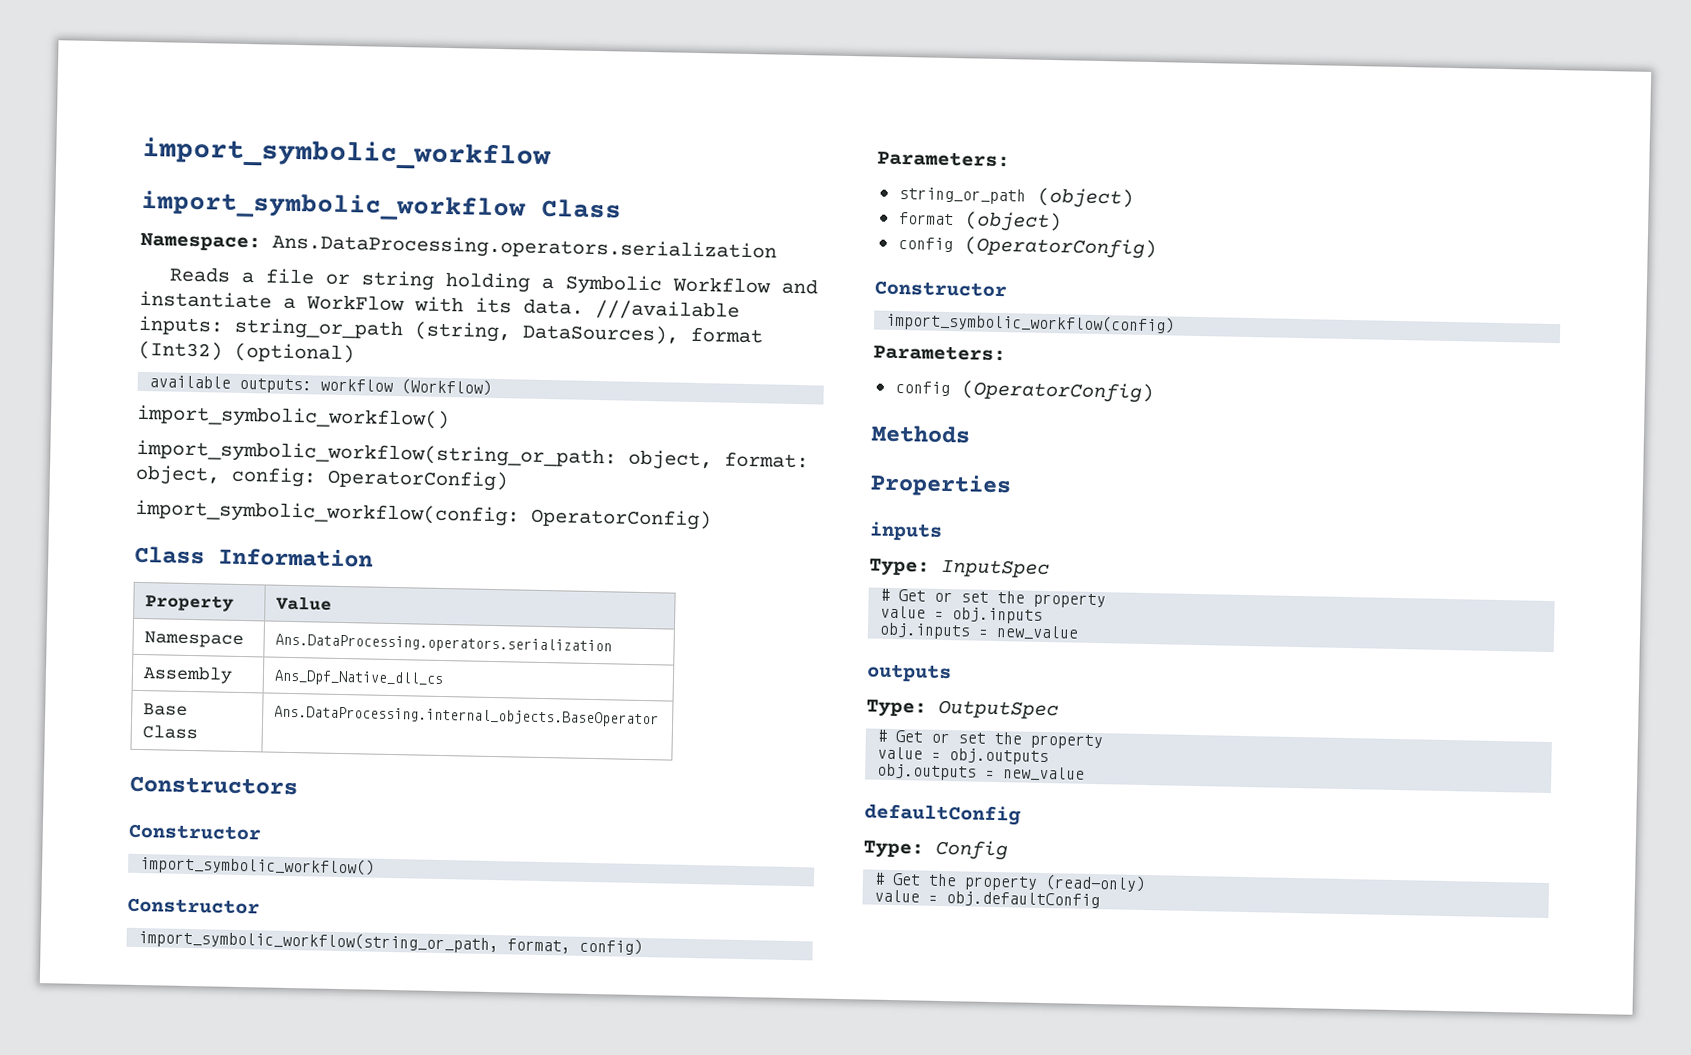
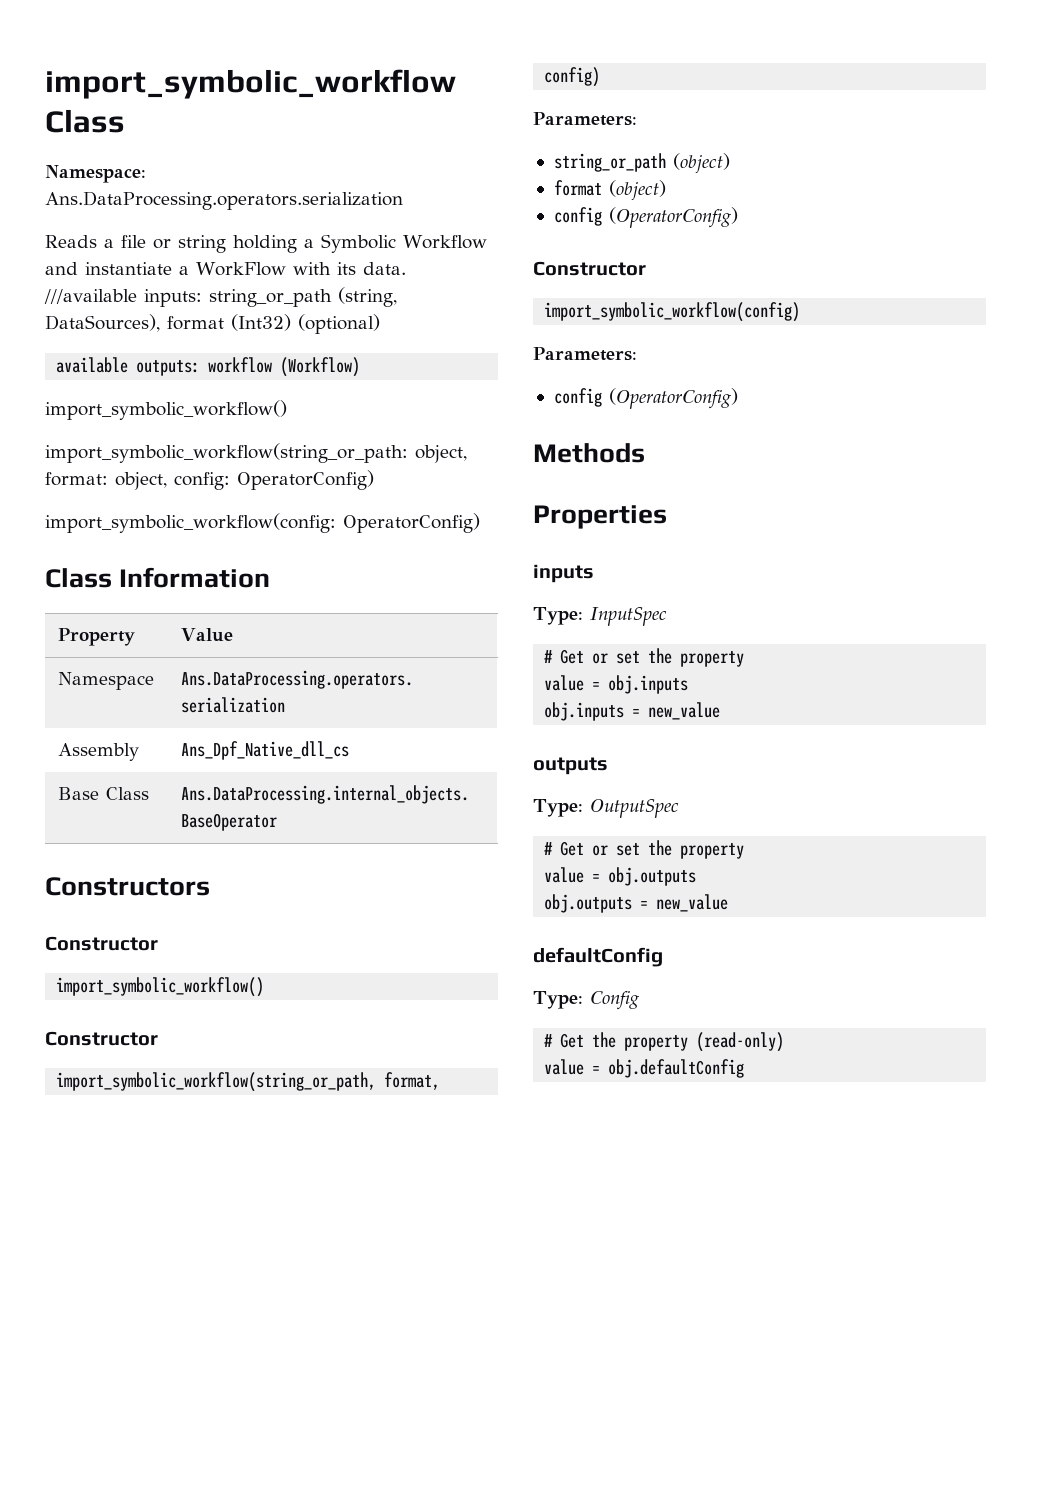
[142,136,552,173] [141,189,526,223] import_symbolic_workflow // import_symbolic_workflow -> [45,69,456,99] import_symbolic_workflow

